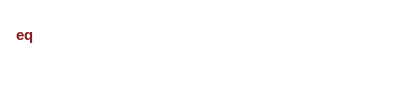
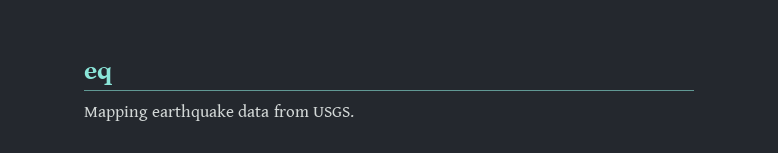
(33, 37) none -> [84,104,355,121] // Mapping earthquake data from USGS.

